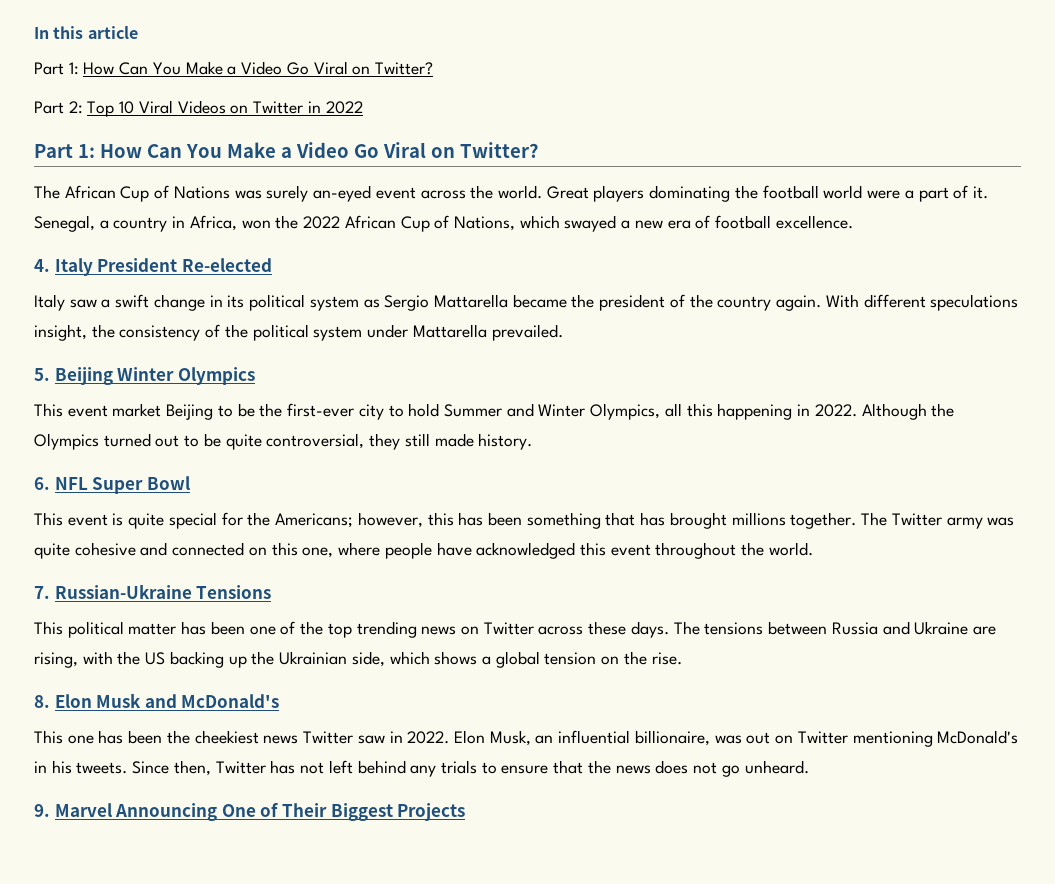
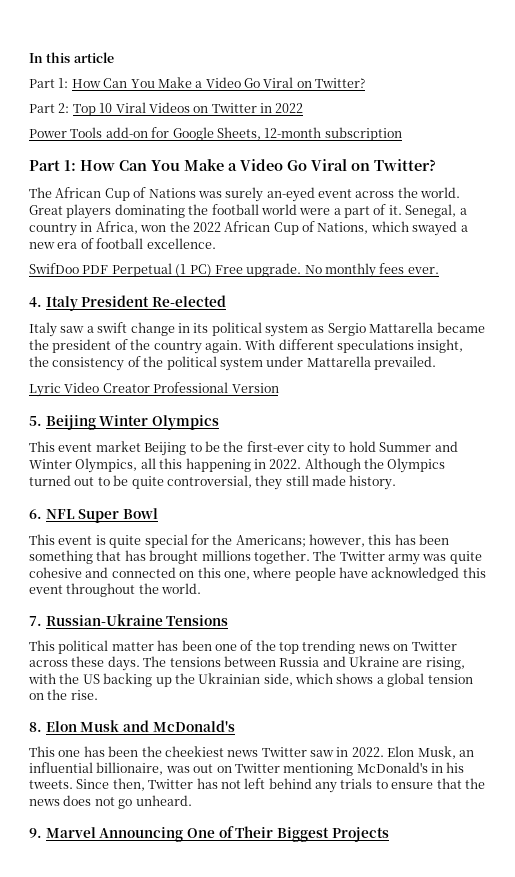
(363, 107) none -> [29,127,402,141] // Power Tools add-on for Google Sheets, 12-month subscription
(853, 222) none -> [29,263,439,278] // SwifDoo PDF Perpetual (1 PC) Free upgrade. No monthly fees ever.
(563, 332) none -> [29,382,279,397] // Lyric Video Creator Professional Version

